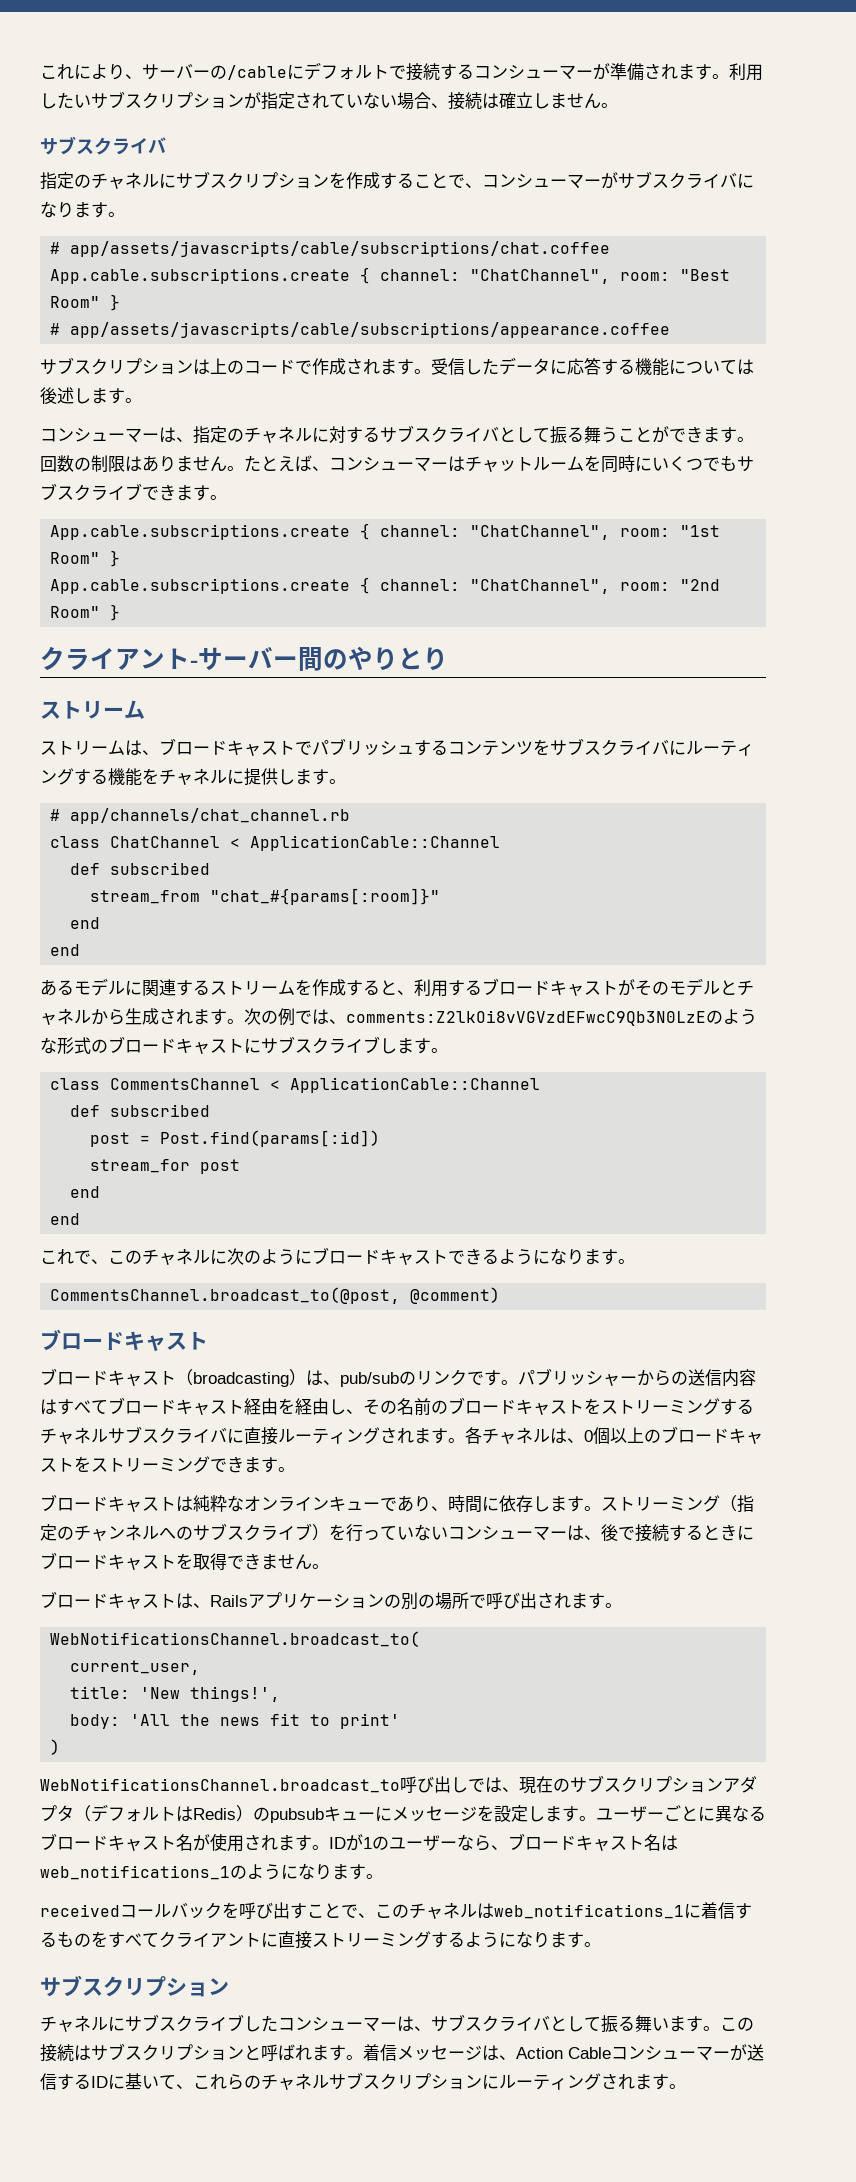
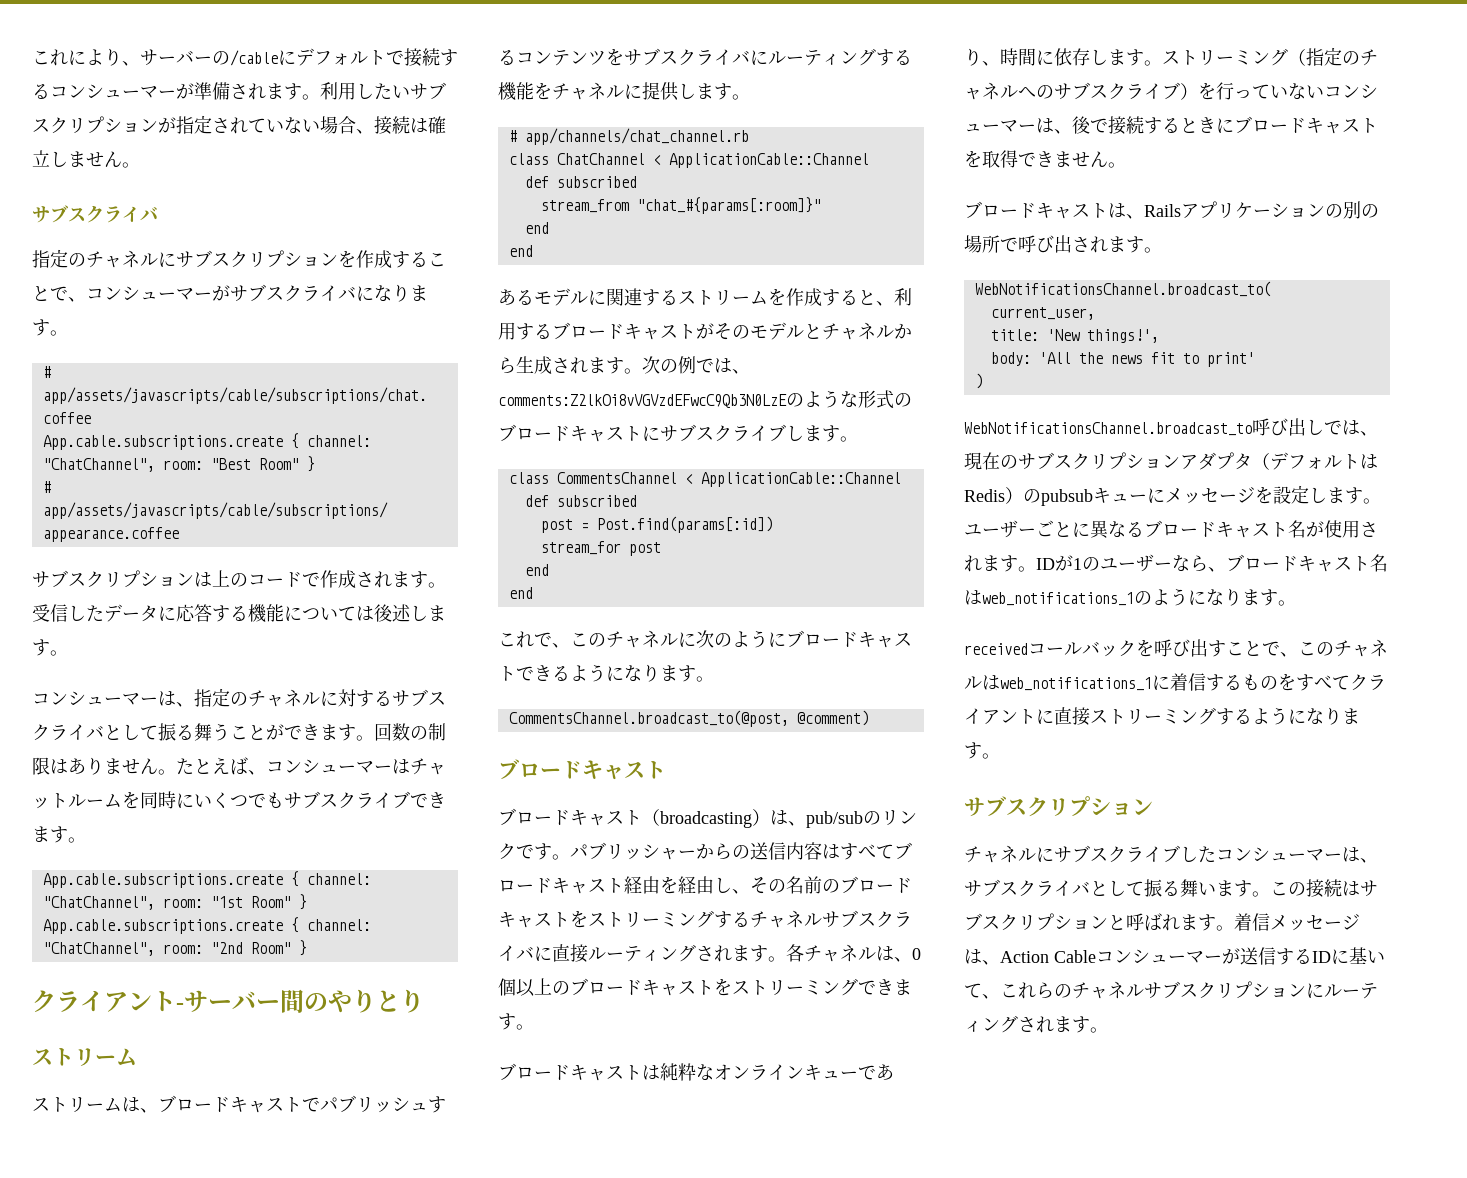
[108,1526,125,1539] ン -> (982, 94) none

